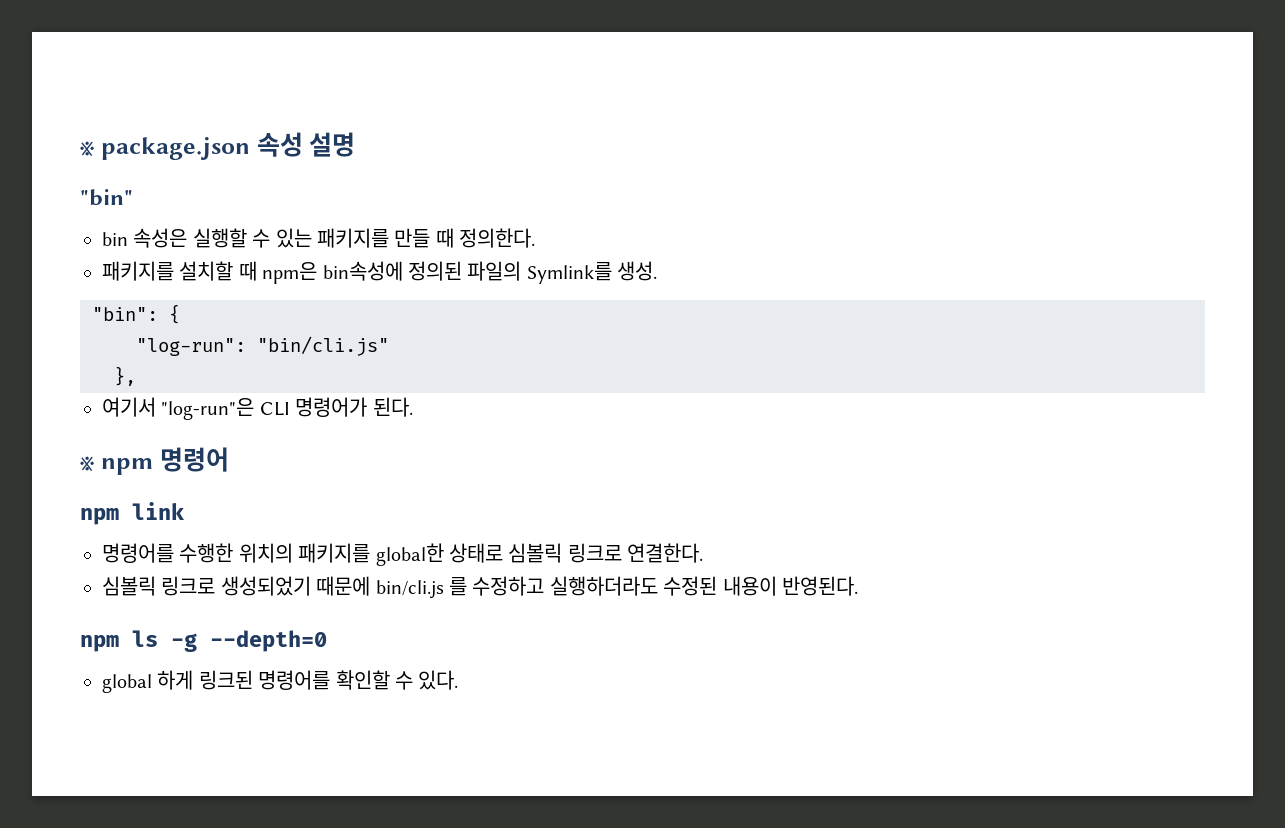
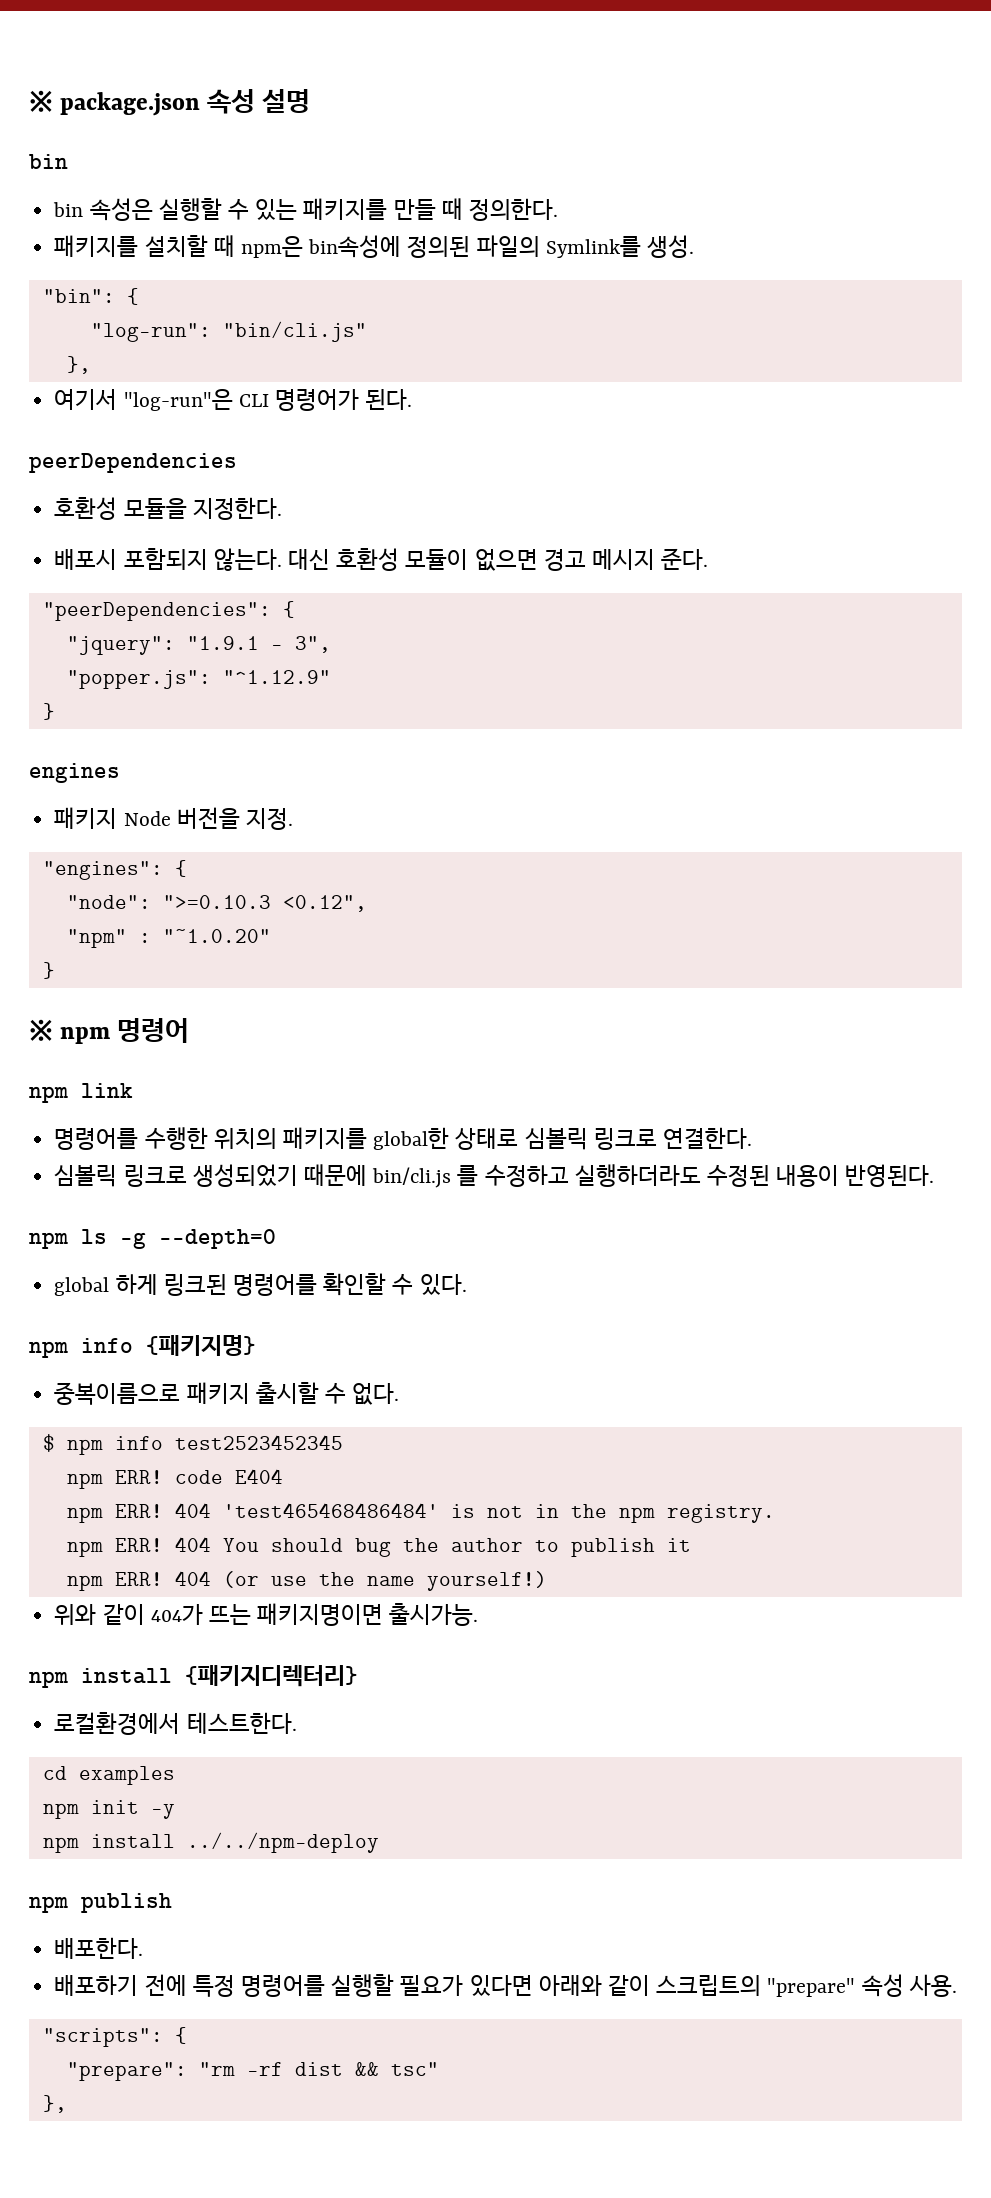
[80,189,133,206] "bin" -> [29,154,68,169] bin
(413, 407) none -> [29,453,237,473] [54,497,282,520] [54,548,709,571] [42,601,295,621] [66,636,331,655] [66,670,331,689] [42,703,55,720] [29,763,120,783] [54,807,293,830] [42,860,187,880] [66,895,367,912] [66,929,271,948] [42,962,55,979] // peerDependencies // 호환성 모듈을 지정한다. // 배포시 포함되지 않는다. 대신 호환성 모듈이 없으면 경고 메시지 준다. // "peerDependencies": { // "jquery": "1.9.1 - 3", // "popper.js": "^1.12.9" // } // engines // 패키지 Node 버전을 지정. // "engines": { // "node": ">=0.10.3 <0.12", // "npm" : "~1.0.20" // }
(459, 680) none -> [29,1335,256,1358] [54,1382,400,1405] [42,1434,343,1455] [66,1469,283,1489] [66,1503,775,1523] [66,1537,691,1557] [66,1571,547,1591] [54,1603,479,1626] [29,1665,358,1688] [54,1712,297,1735] [42,1766,175,1785] [42,1800,175,1819] [42,1832,379,1853] [29,1893,172,1913] [54,1937,144,1959] [54,1974,957,1997] [42,2027,187,2047] [66,2062,439,2081] [42,2095,67,2113] // npm info {패키지명} // 중복이름으로 패키지 출시할 수 없다. // $ npm info test2523452345 // npm ERR! code E404 // npm ERR! 404 'test465468486484' is not in the npm registry. // npm ERR! 404 You should bug the author to publish it // npm ERR! 404 (or use the name yourself!) // 위와 같이 404가 뜨는 패키지명이면 출시가능. // npm install {패키지디렉터리} // 로컬환경에서 테스트한다. // cd examples // npm init -y // npm install ../../npm-deploy // npm publish // 배포한다. // 배포하기 전에 특정 명령어를 실행할 필요가 있다면 아래와 같이 스크립트의 "prepare" 속성 사용. // "scripts": { // "prepare": "rm -rf dist && tsc" // },

